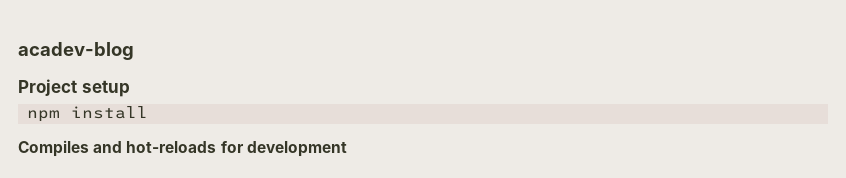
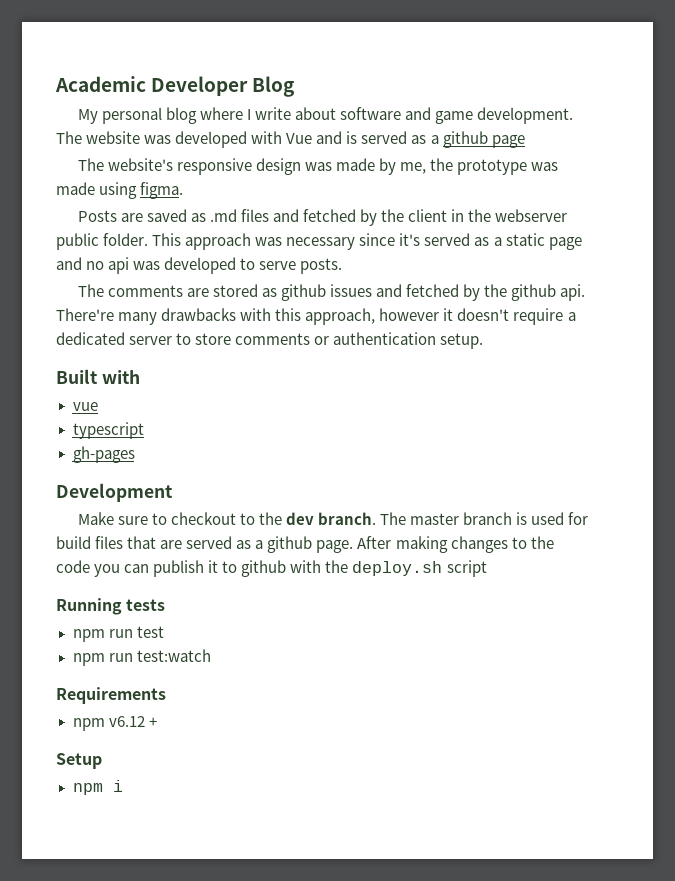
[18,42,134,60] [18,79,130,97] [26,106,148,122] [18,140,347,157] acadev-blog // Project setup // npm install // Compiles and hot-reloads for development -> [55,76,296,97] [77,107,574,124] [56,131,525,148] [77,158,559,175] [56,182,184,199] [77,209,568,226] [56,233,582,250] [56,257,343,274] [77,284,586,301] [56,308,576,325] [56,332,484,349] [56,369,140,384] [72,402,98,411] [72,422,144,439] [72,446,135,463] [56,483,173,502] [77,512,589,525] [56,536,554,553] [56,560,487,577] [56,598,166,615] [72,626,164,642] [72,649,211,666] [56,687,166,704] [72,716,157,731] [56,753,102,769] [72,780,123,795] Academic Developer Blog // My personal blog where I write about software and game development. The website was developed with Vue and is served as a github page // The website's responsive design was made by me, the prototype was made using figma. // Posts are saved as .md files and fetched by the client in the webserver public folder. This approach was necessary since it's served as a static page and no api was developed to serve posts. // The comments are stored as github issues and fetched by the github api. There're many drawbacks with this approach, however it doesn't require a dedicated server to store comments or authentication setup. // Built with // vue // typescript // gh-pages // Development // Make sure to checkout to the dev branch. The master branch is used for build files that are served as a github page. After making changes to the code you can publish it to github with the deploy.sh script // Running tests // npm run test // npm run test:watch // Requirements // npm v6.12 + // Setup // npm i

